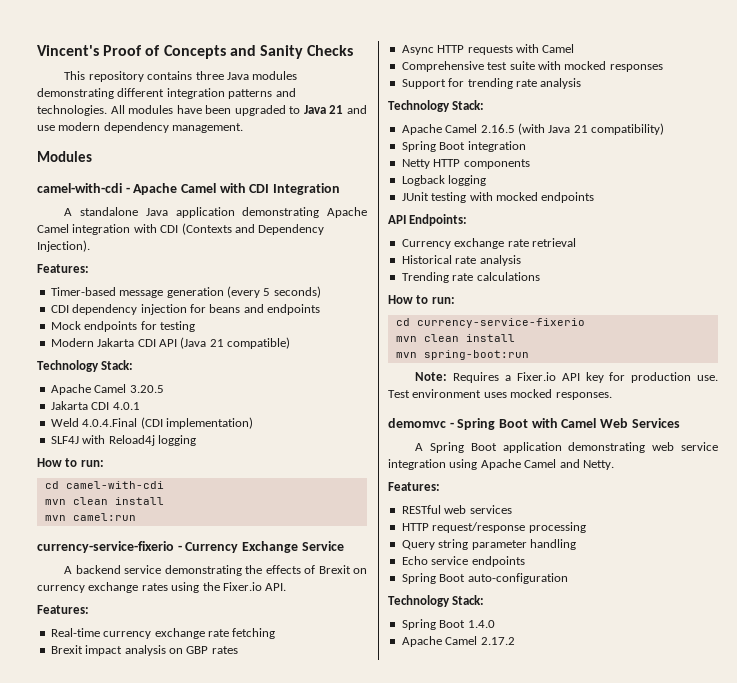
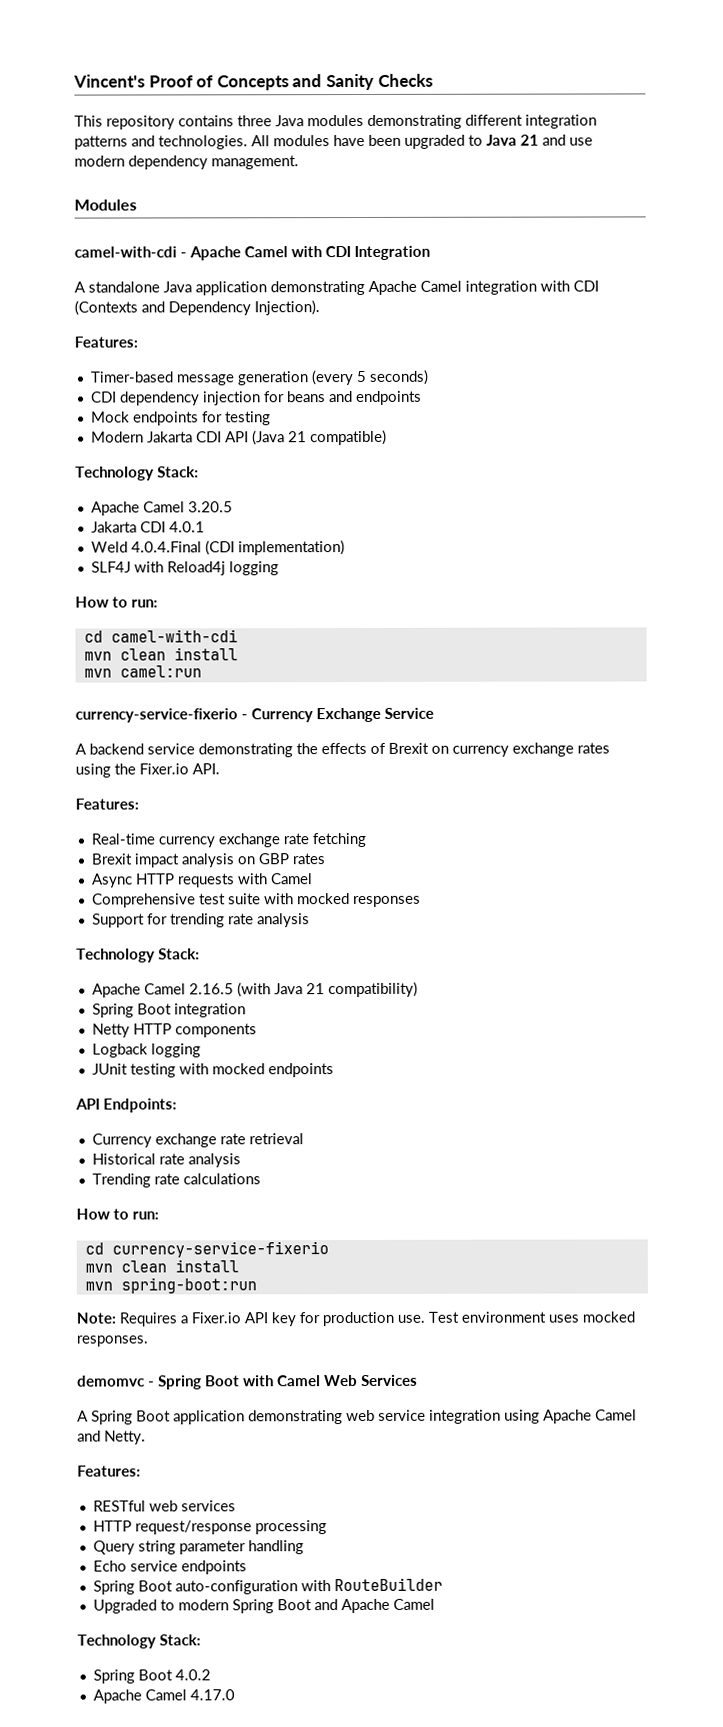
(568, 578) none -> [300,1577,443,1592] [92,1598,435,1614] with RouteBuilder // Upgraded to modern Spring Boot and Apache Camel
[467,620,495,628] [401,636,515,647] 1.4.0 // Apache Camel 2.17.2 -> [174,1669,211,1681] [92,1689,235,1704] 4.0.2 // Apache Camel 4.17.0

